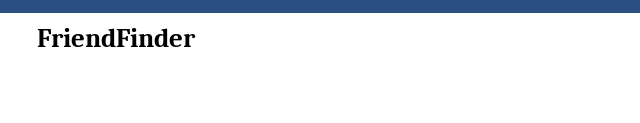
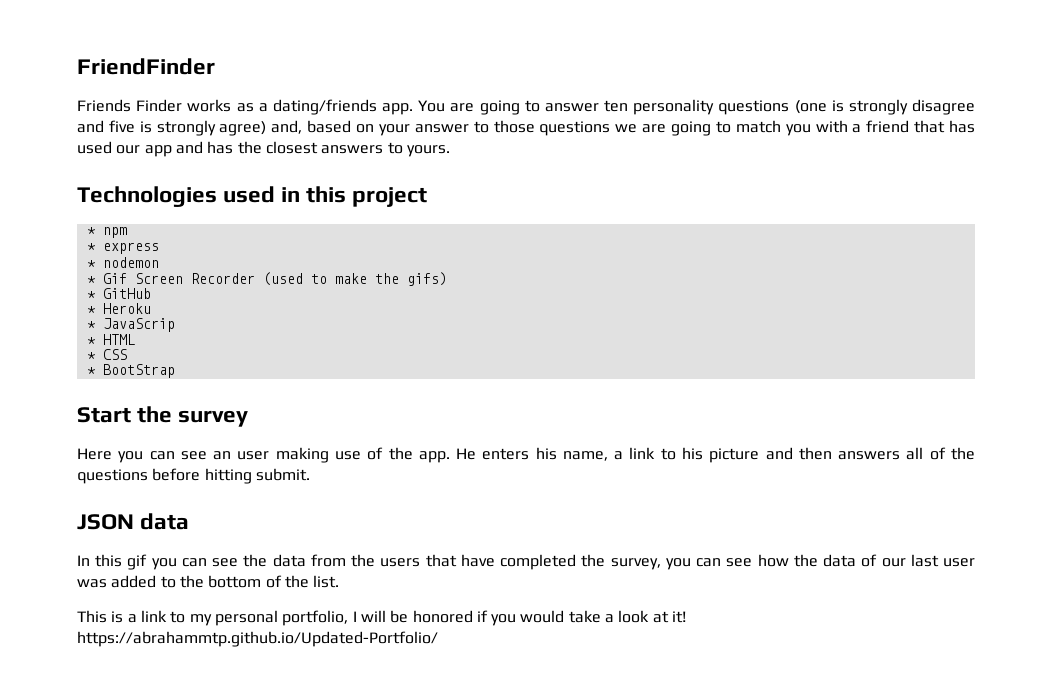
(196, 37) none -> [77,99,975,115] [77,120,975,136] [77,141,450,157] [77,186,428,207] [86,227,127,238] [86,242,159,254] [86,257,159,268] [86,272,447,286] [86,288,151,299] [86,303,151,314] [86,318,175,332] [86,334,135,345] [86,349,127,360] [86,364,175,378] [77,406,249,427] [77,447,975,463] [77,468,310,484] [77,513,190,530] [77,554,976,570] [77,575,340,588] [77,610,687,626] [77,631,438,647] // Friends Finder works as a dating/friends app. You are going to answer ten personality questions (one is strongly disagree and five is strongly agree) and, based on your answer to those questions we are going to match you with a friend that has used our app and has the closest answers to yours. // Technologies used in this project // * npm // * express // * nodemon // * Gif Screen Recorder (used to make the gifs) // * GitHub // * Heroku // * JavaScrip // * HTML // * CSS // * BootStrap // Start the survey // Here you can see an user making use of the app. He enters his name, a link to his picture and then answers all of the questions before hitting submit. // JSON data // In this gif you can see the data from the users that have completed the survey, you can see how the data of our last user was added to the bottom of the list. // This is a link to my personal portfolio, I will be honored if you would take a look at it! https://abrahammtp.github.io/Updated-Portfolio/

